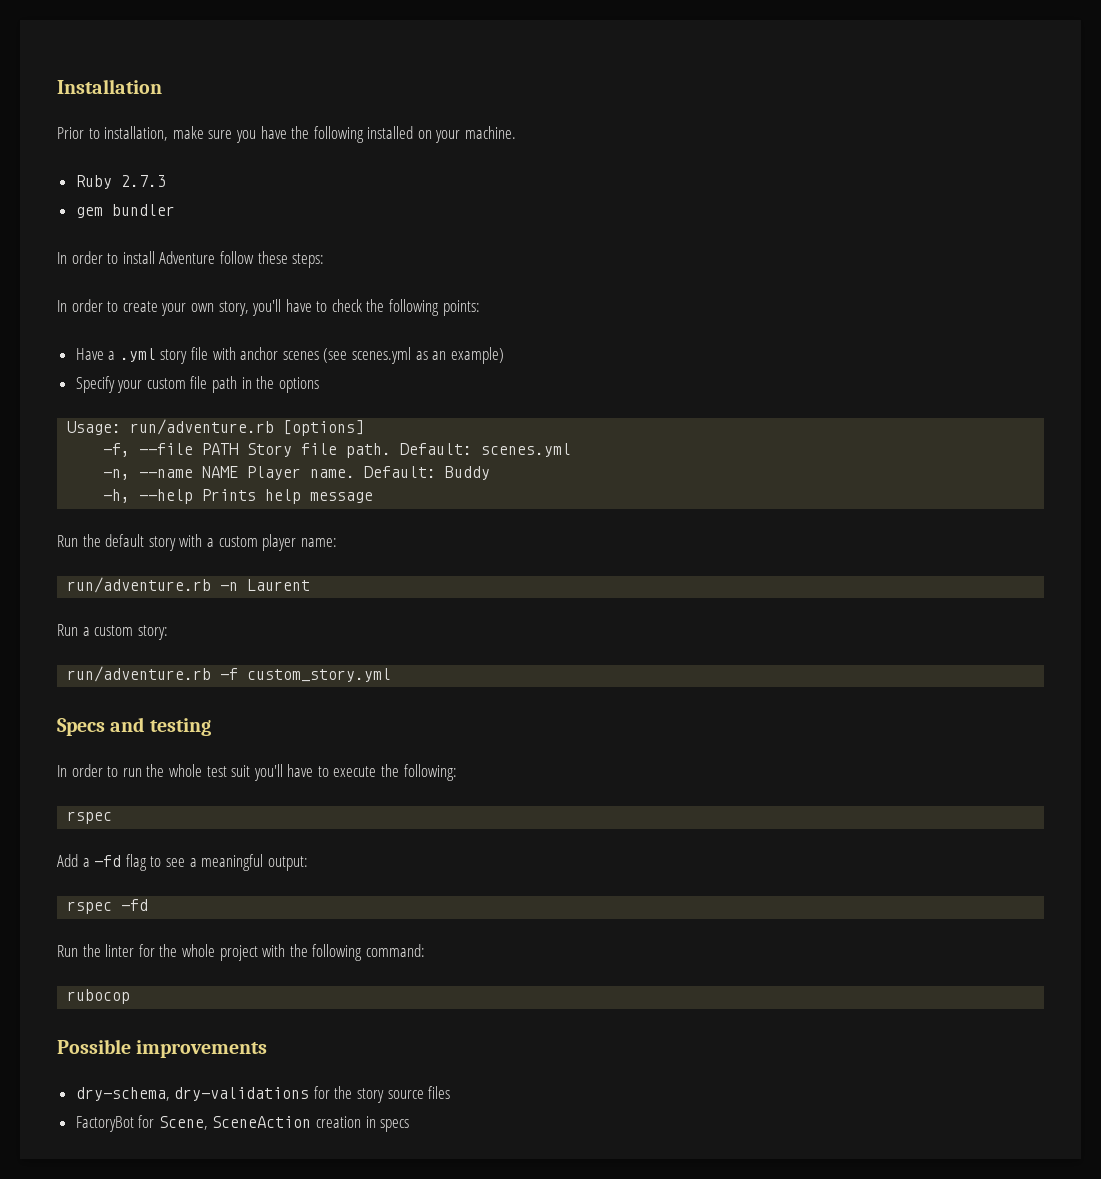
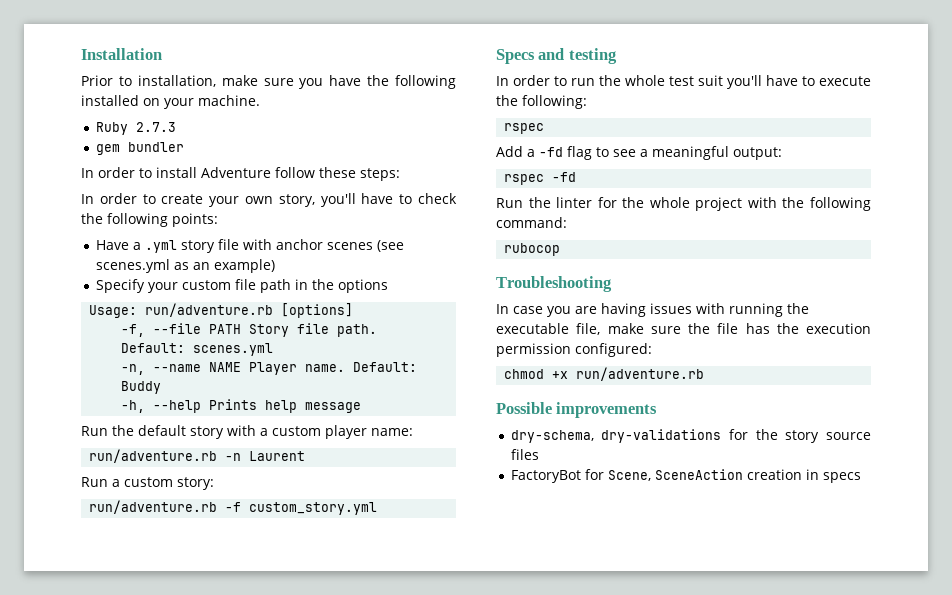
(131, 996) none -> [496,276,612,292] [496,303,809,317] [496,323,871,335] [496,343,652,357] [504,367,705,381] // Troubleshooting // In case you are having issues with running the executable file, make sure the file has the execution permission configured: // chmod +x run/adventure.rb

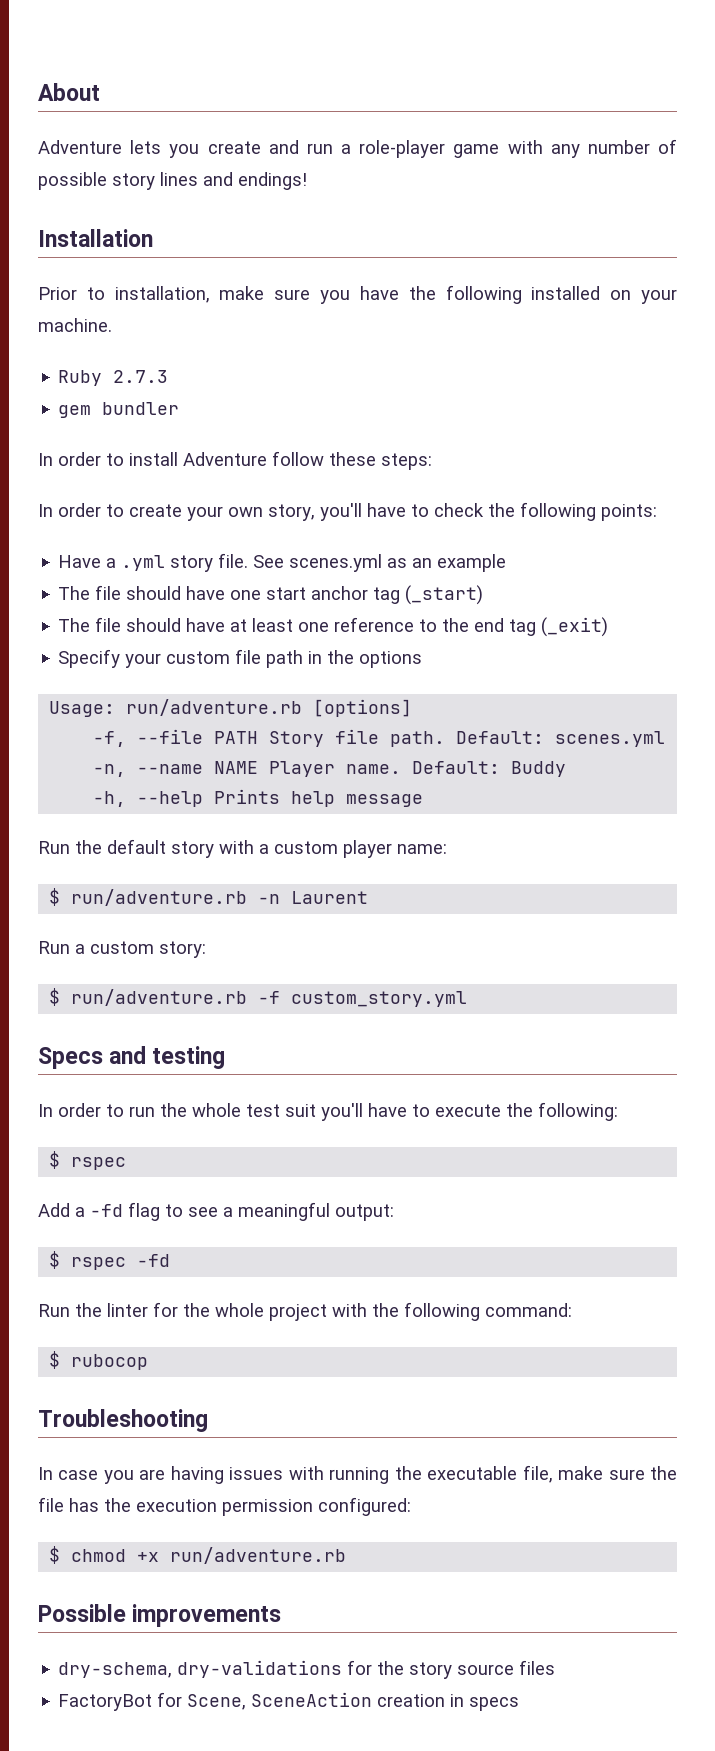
(81, 54) none -> [38,83,100,101] [38,139,677,158] [38,172,307,190] About // Adventure lets you create and run a role-player game with any number of possible story lines and endings! //
[217,239,404,252] [95,259,275,273] file with anchor scenes (see scenes.yml as an example) -> [218,553,507,572] [58,585,484,605] [58,617,609,637] file. See scenes.yml as an example // The file should have one start anchor tag (_start) // The file should have at least one reference to the end tag (_exit)
(413, 432) none -> [49,888,61,906] $
(214, 483) none -> [49,988,61,1006] $
(587, 102) none -> [49,1151,61,1169] $
(782, 153) none -> [49,1251,61,1269] $
(567, 222) none -> [49,1351,61,1369] $
(652, 350) none -> [49,1546,61,1564] $

